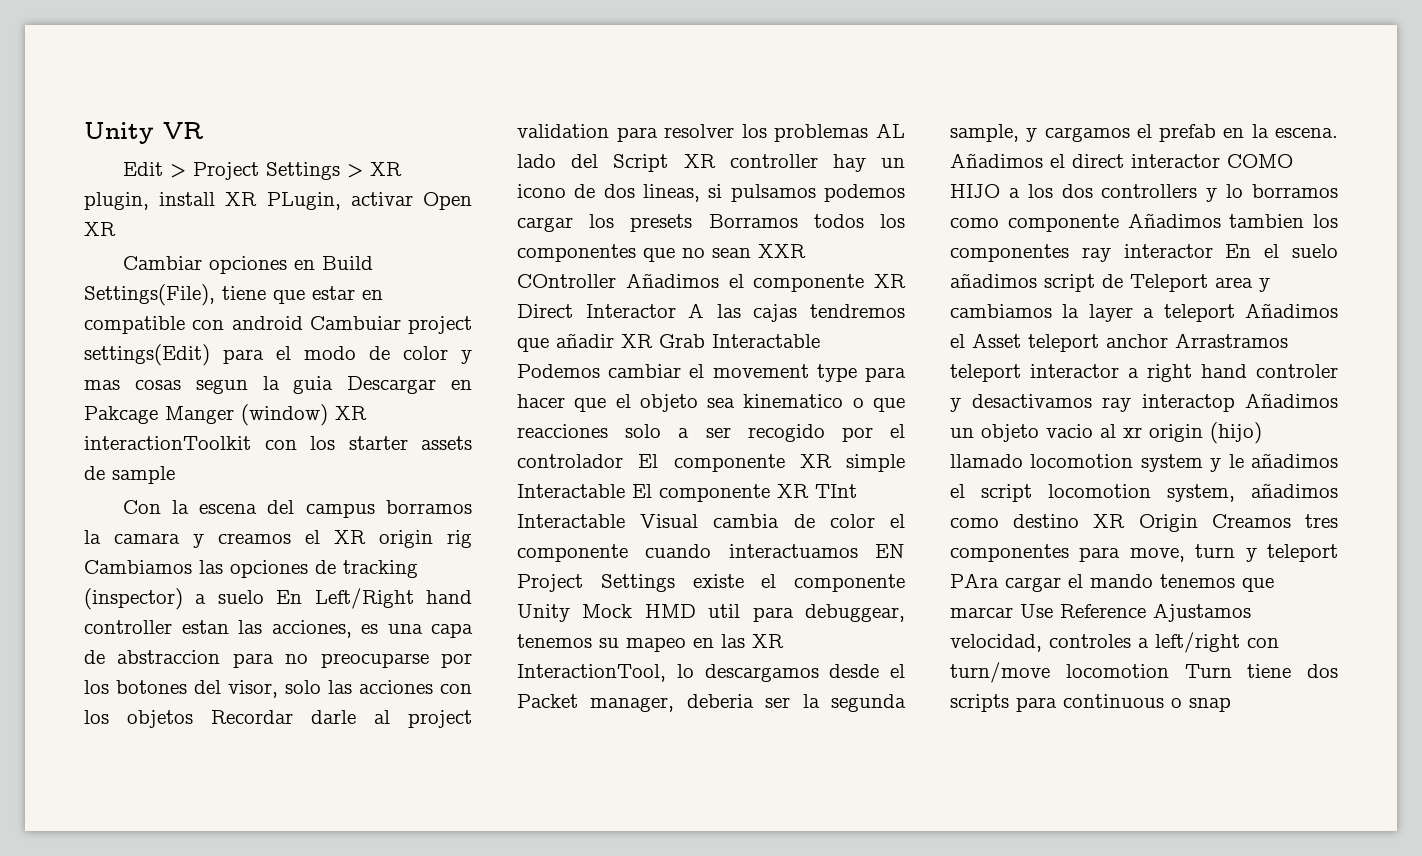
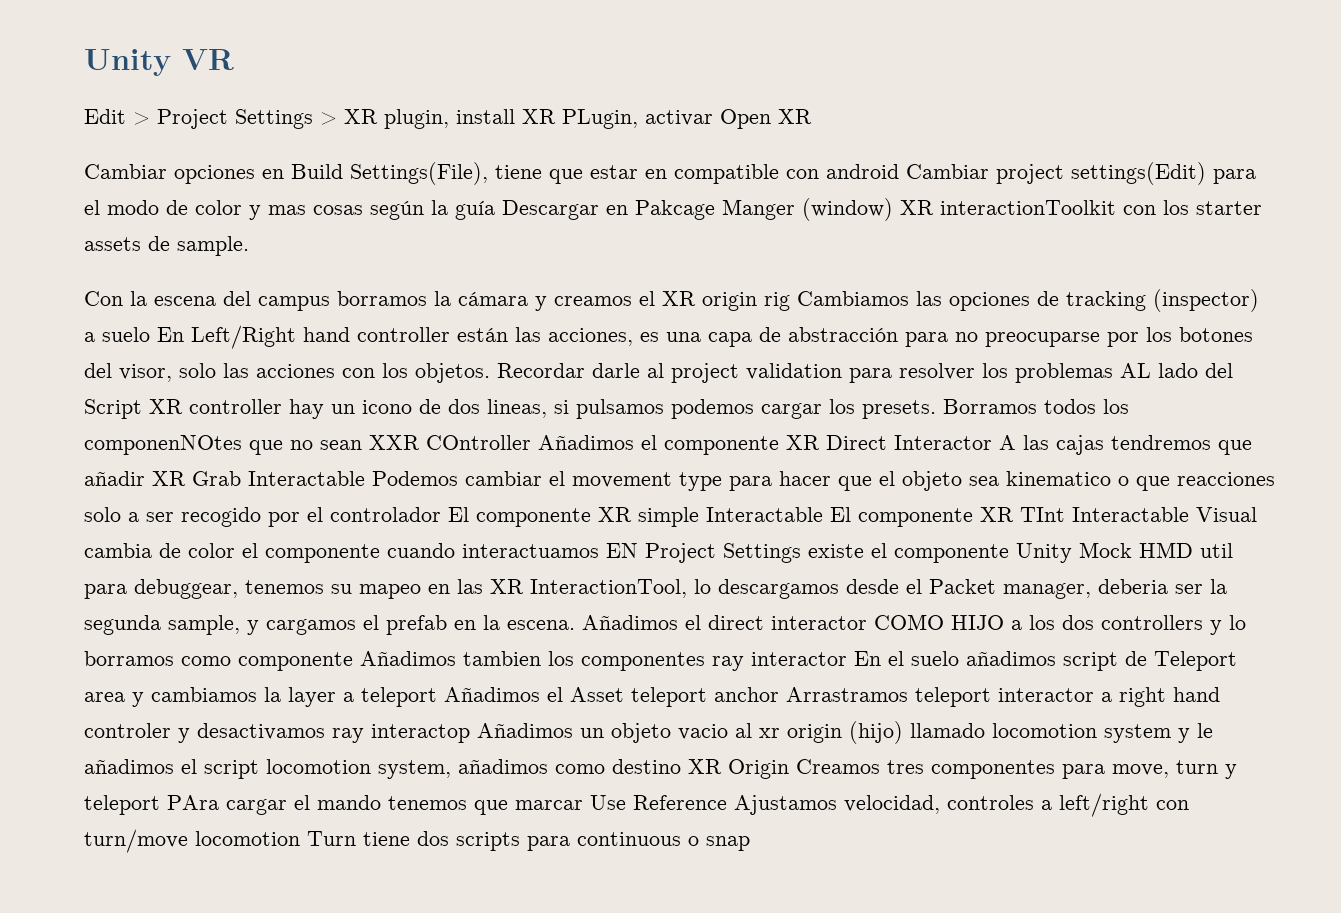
[309,316,401,330] Cambuiar -> [906,164,989,179] Cambiar
[195,376,334,394] segun la guia -> [370,200,495,220] según la guía
[112,466,175,484] sample -> [177,236,249,256] sample.
[114,533,180,544] camara -> [458,292,528,306] cámara
[181,620,229,634] estan -> [457,328,508,342] están
[117,650,221,664] abstraccion -> [788,327,898,342] abstracción
[127,710,193,728] objetos -> [415,363,490,383] objetos.
[630,214,693,232] presets -> [862,400,936,419] presets.
[517,244,636,262] componentes -> [84,435,242,455] componenNOtes

